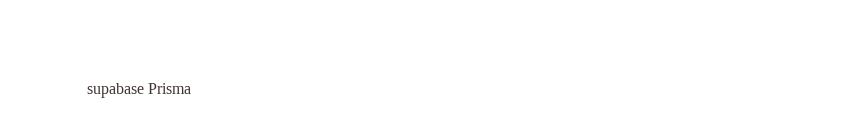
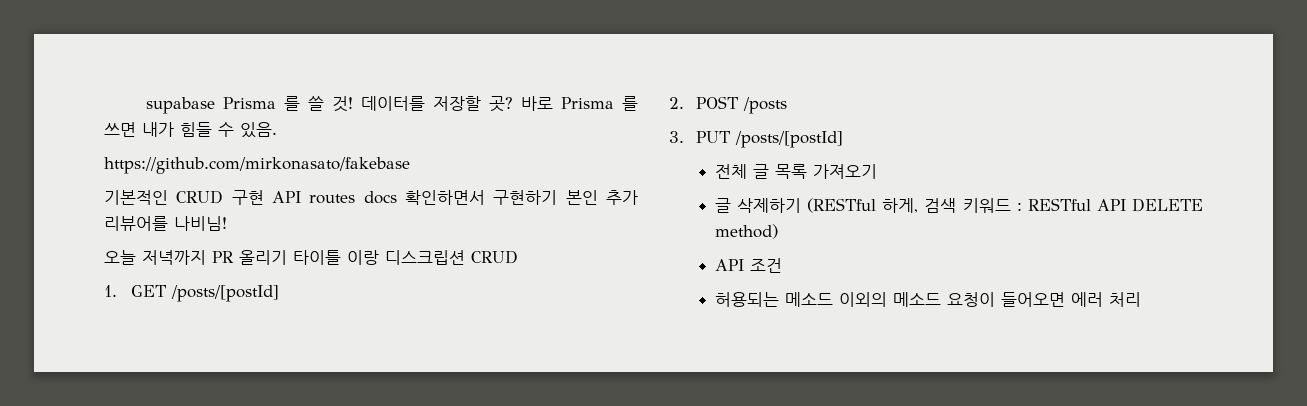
(192, 88) none -> [283,96,638,112] [104,122,277,138] [104,157,410,174] [104,190,638,205] [104,216,227,231] [104,250,518,265] [104,285,280,302] [669,96,788,114] [669,131,844,148] [715,164,878,179] [715,198,1203,213] [715,224,779,239] [715,258,783,273] [715,292,1142,307] 를 쓸 것! 데이터를 저장할 곳? 바로 Prisma 를 쓰면 내가 힘들 수 있음. // https://github.com/mirkonasato/fakebase // 기본적인 CRUD 구현 API routes docs 확인하면서 구현하기 본인 추가 리뷰어를 나비님! // 오늘 저녁까지 PR 올리기 타이틀 이랑 디스크립션 CRUD // 1. GET /posts/[postId] // 2. POST /posts // 3. PUT /posts/[postId] // 전체 글 목록 가져오기 // 글 삭제하기 (RESTful 하게, 검색 키워드 : RESTful API DELETE method) // API 조건 // 허용되는 메소드 이외의 메소드 요청이 들어오면 에러 처리

